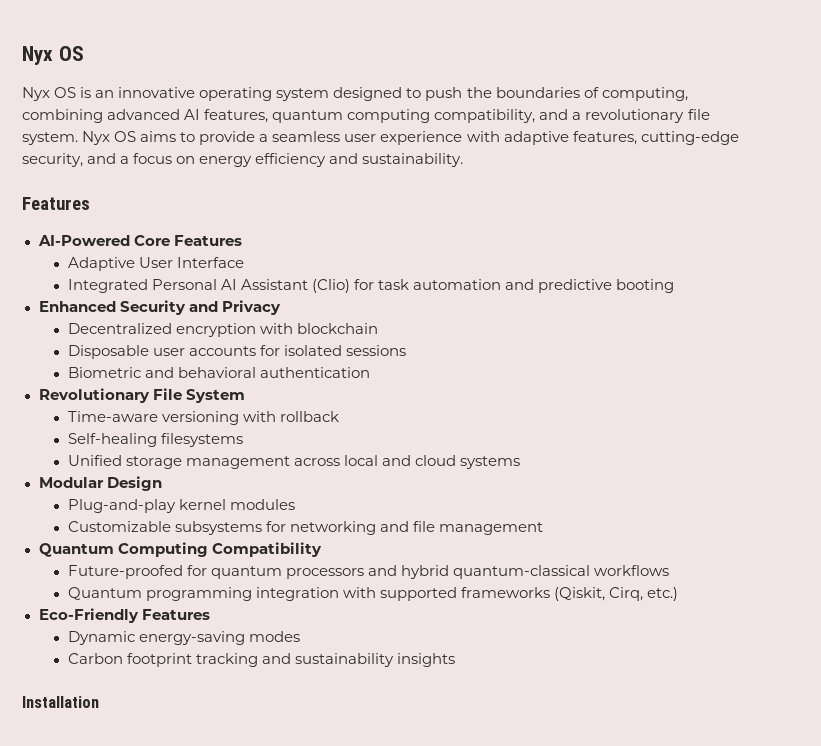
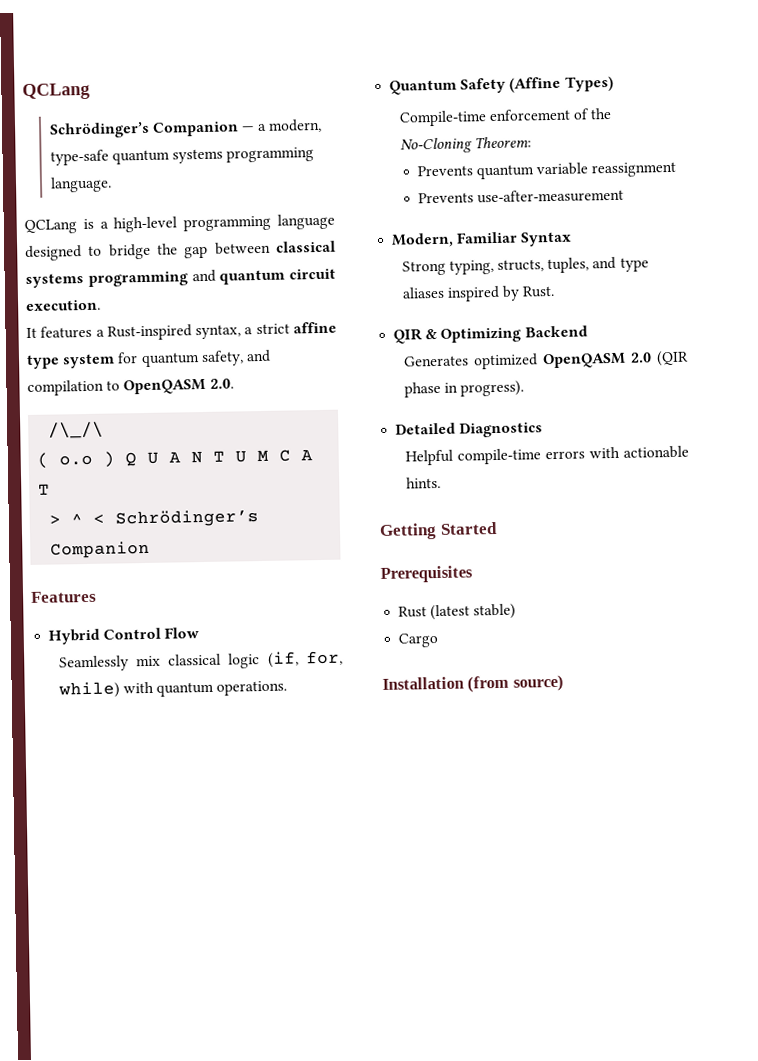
[22,46,84,65] [22,87,688,101] [22,109,710,123] [22,131,739,145] [22,153,464,167] [22,197,90,210] [37,235,242,246] [67,257,245,271] [67,279,675,293] [38,300,281,315] [67,323,379,337] [67,345,407,359] [67,367,371,378] [38,388,245,403] [67,411,340,425] [67,433,243,447] [67,455,521,469] [38,476,162,491] [67,499,296,513] [67,521,544,535] [38,542,322,557] [67,565,670,579] [67,587,679,601] [38,608,210,623] [67,631,301,645] [67,653,456,667] Nyx OS // Nyx OS is an innovative operating system designed to push the boundaries of computing, combining advanced AI features, quantum computing compatibility, and a revolutionary file system. Nyx OS aims to provide a seamless user experience with adaptive features, cutting-edge security, and a focus on energy efficiency and sustainability. // Features // AI-Powered Core Features // Adaptive User Interface // Integrated Personal AI Assistant (Clio) for task automation and predictive booting // Enhanced Security and Privacy // Decentralized encryption with blockchain // Disposable user accounts for isolated sessions // Biometric and behavioral authentication // Revolutionary File System // Time-aware versioning with rollback // Self-healing filesystems // Unified storage management across local and cloud systems // Modular Design // Plug-and-play kernel modules // Customizable subsystems for networking and file management // Quantum Computing Compatibility // Future-proofed for quantum processors and hybrid quantum-classical workflows // Quantum programming integration with supported frameworks (Qiskit, Cirq, etc.) // Eco-Friendly Features // Dynamic energy-saving modes // Carbon footprint tracking and sustainability insights -> [22,82,90,101] [48,118,323,139] [49,147,315,166] [49,176,112,193] [24,213,335,235] [25,240,336,262] [25,268,336,289] [26,299,101,312] [26,321,337,341] [26,349,271,369] [27,378,234,396] [48,421,105,439] [37,449,314,469] [38,483,51,495] [49,509,260,528] [50,540,151,559] [31,590,97,603] [48,627,200,645] [58,650,343,672] [57,680,288,699] [389,75,614,95] [398,107,612,127] [399,136,532,154] [416,161,677,180] [417,188,624,204] [391,231,573,248] [401,256,649,276] [401,285,556,302] [393,325,588,344] [403,350,689,370] [403,380,525,398] [395,422,544,438] [404,445,689,466] [405,476,441,489] [379,521,498,540] [380,565,473,583] [398,603,517,621] [398,632,440,648] QCLang // Schrödinger’s Companion — a modern, type-safe quantum systems programming language. // QCLang is a high-level programming language designed to bridge the gap between classical systems programming and quantum circuit execution. // It features a Rust-inspired syntax, a strict affine type system for quantum safety, and compilation to OpenQASM 2.0. // /\_/\ // ( o.o ) Q U A N T U M C A T // > ^ < Schrödinger’s Companion // Features // Hybrid Control Flow // Seamlessly mix classical logic (if, for, while) with quantum operations. // Quantum Safety (Affine Types) // Compile-time enforcement of the No-Cloning Theorem: // Prevents quantum variable reassignment // Prevents use-after-measurement // Modern, Familiar Syntax // Strong typing, structs, tuples, and type aliases inspired by Rust. // QIR & Optimizing Backend // Generates optimized OpenQASM 2.0 (QIR phase in progress). // Detailed Diagnostics // Helpful compile-time errors with actionable hints. // Getting Started // Prerequisites // Rust (latest stable) // Cargo
(99, 702) none -> [467,674,564,693] (from source)

